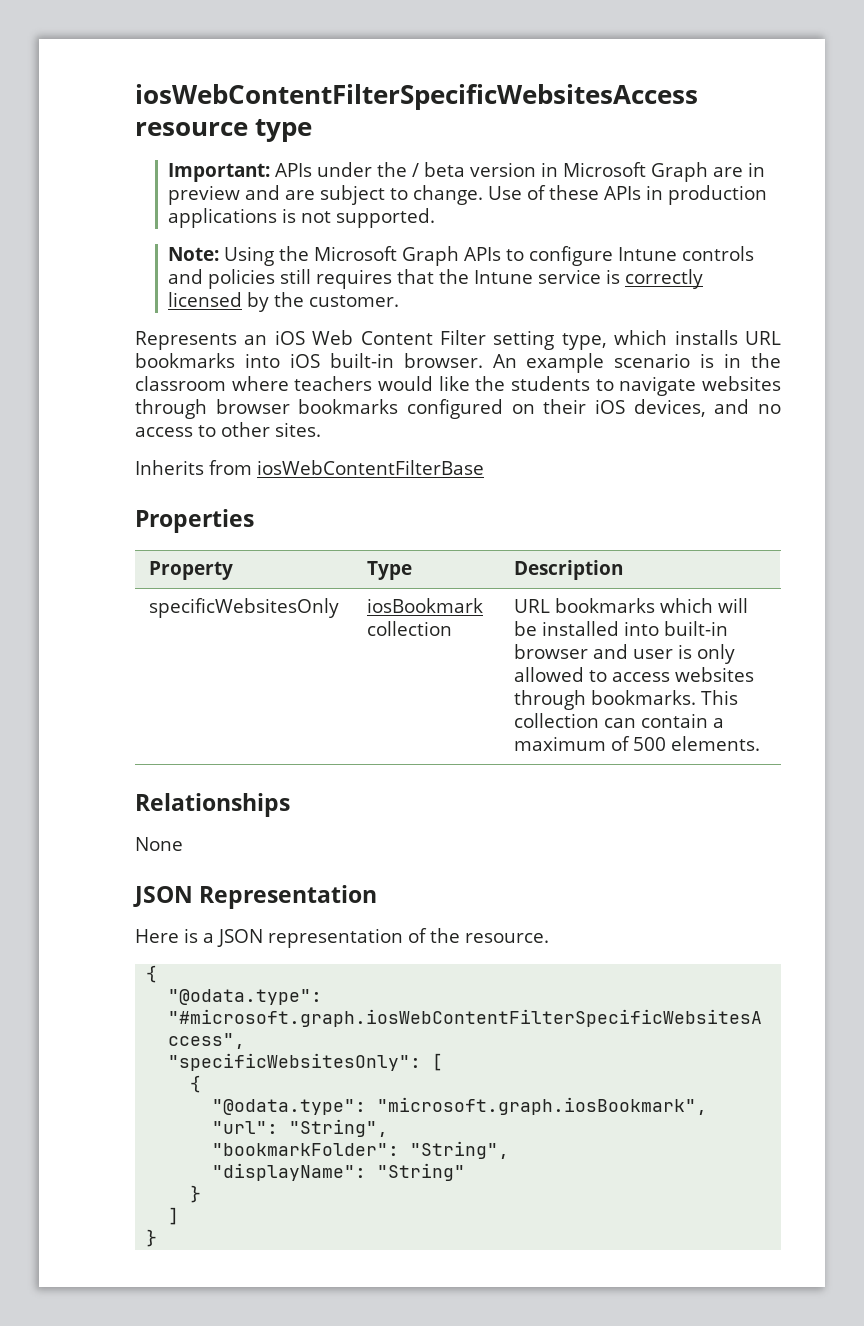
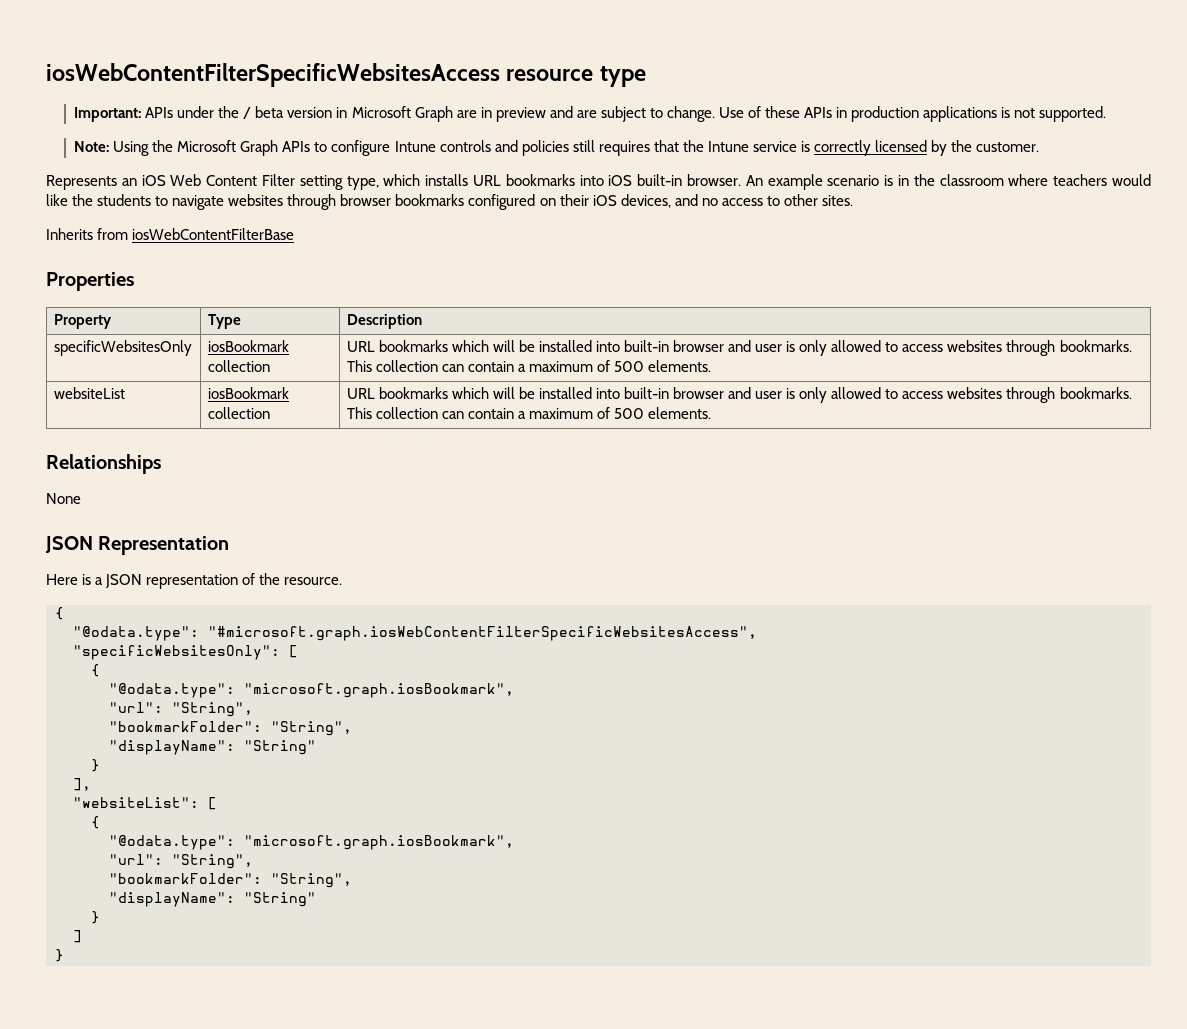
(760, 743) none -> [53,387,125,399] [207,387,289,399] [207,407,270,419] [346,387,1132,403] [346,407,712,419] // websiteList | iosBookmark collection | URL bookmarks which will be installed into built-in browser and user is only allowed to access websites through bookmarks. This collection can contain a maximum of 500 elements.
(202, 1194) none -> [73,778,91,791] [73,797,217,810] [91,816,100,829] [109,835,514,850] [109,854,253,869] [109,873,352,888] [109,892,316,907] [91,911,100,924] // ], // "websiteList": [ // { // "@odata.type": "microsoft.graph.iosBookmark", // "url": "String", // "bookmarkFolder": "String", // "displayName": "String" // }

